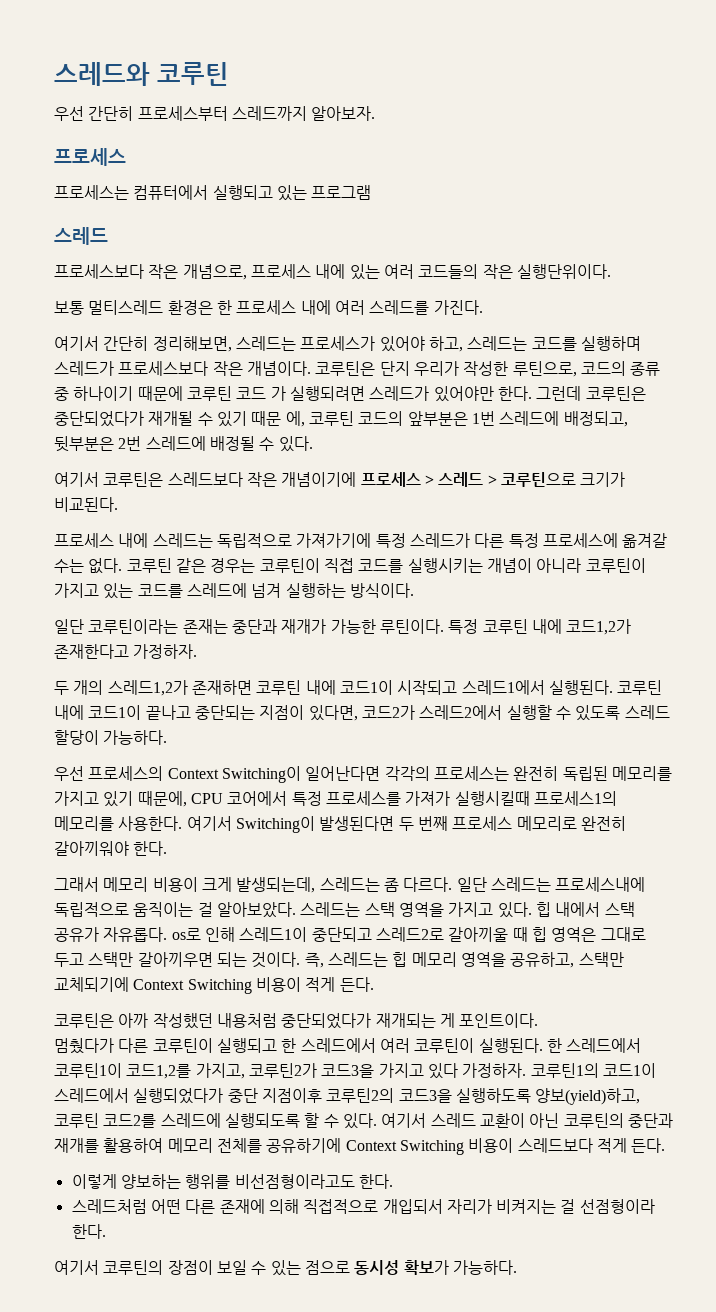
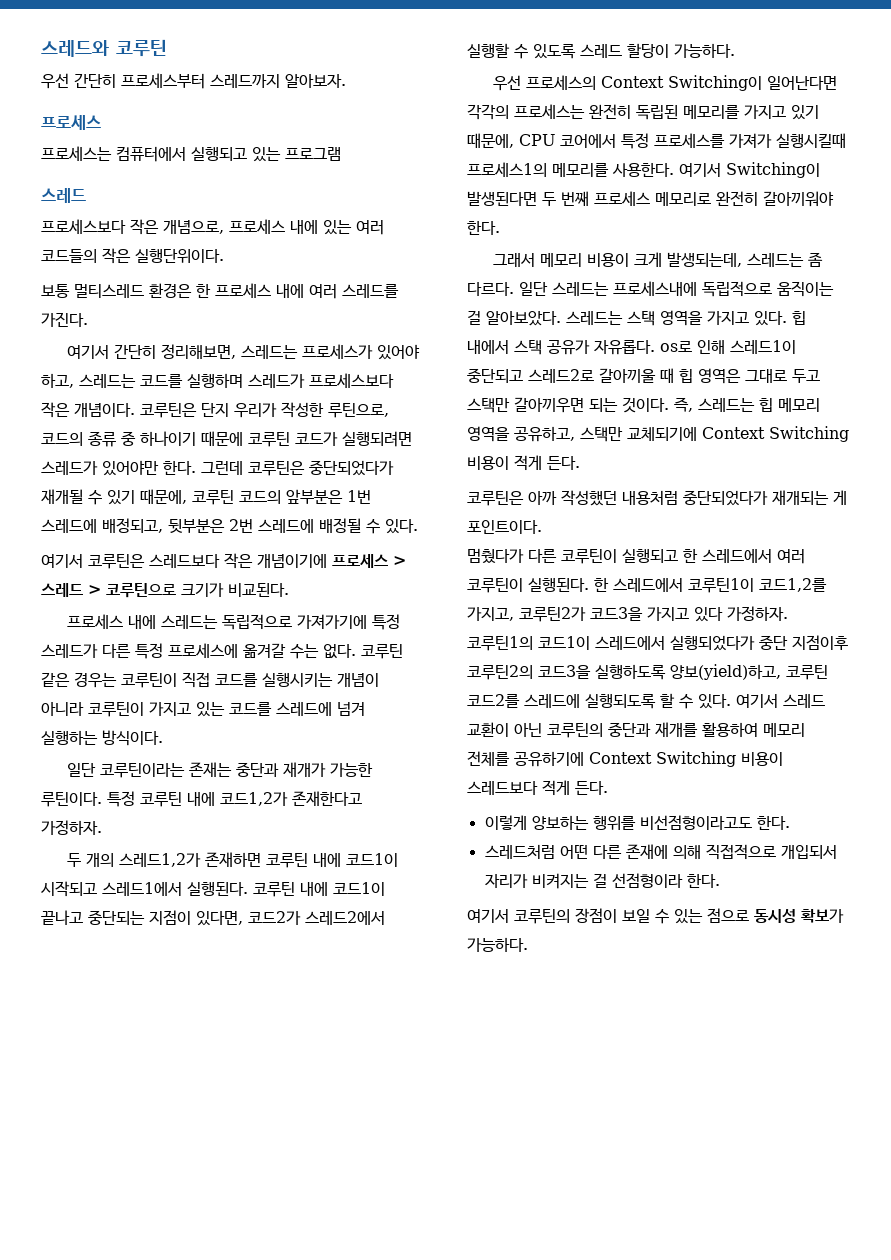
[236,386,286,401] 코드 가 -> [295,432,338,446] 코드가
[251,411,305,427] 때문 에, -> [140,489,187,504] 때문에,

